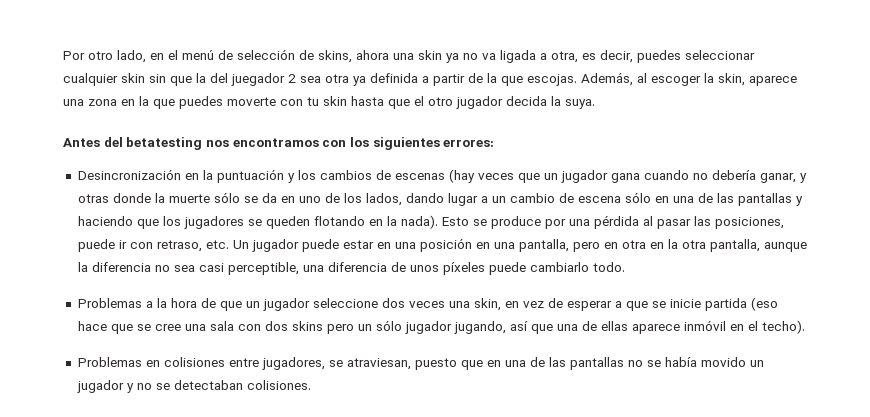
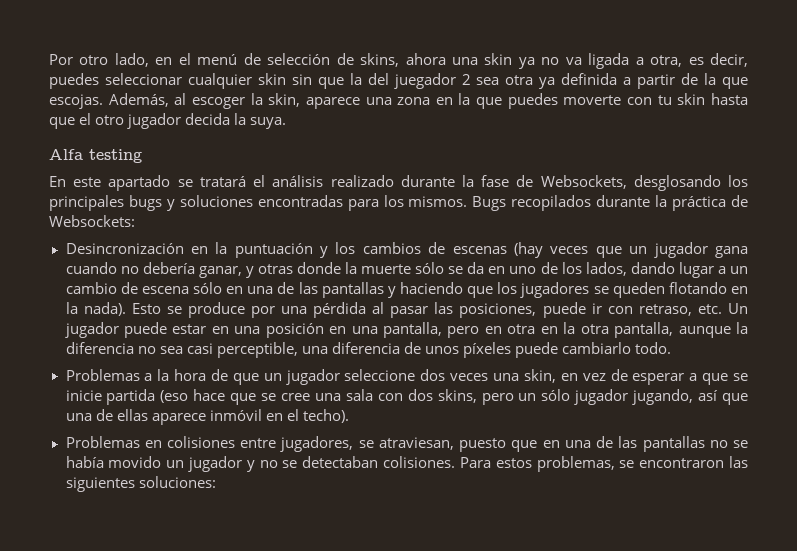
[63,137,495,150] Antes del betatesting nos encontramos con los siguientes errores: -> [49,149,142,163] [49,175,748,191] [49,195,748,211] [49,215,135,227] Alfa testing // En este apartado se tratará el análisis realizado durante la fase de Websockets, desglosando los principales bugs y soluciones encontradas para los mismos. Bugs recopilados durante la práctica de Websockets:
[291,321,323,331] skins -> [437,389,477,403] skins,
(311, 385) none -> [459,456,748,472] [65,476,216,492] Para estos problemas, se encontraron las siguientes soluciones:

